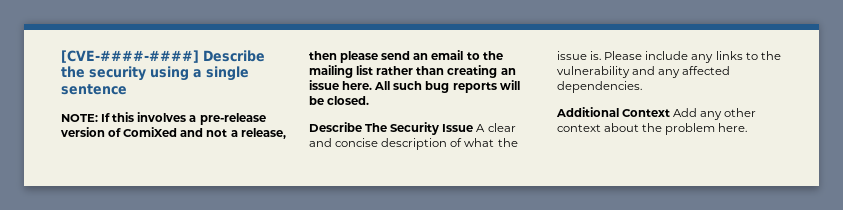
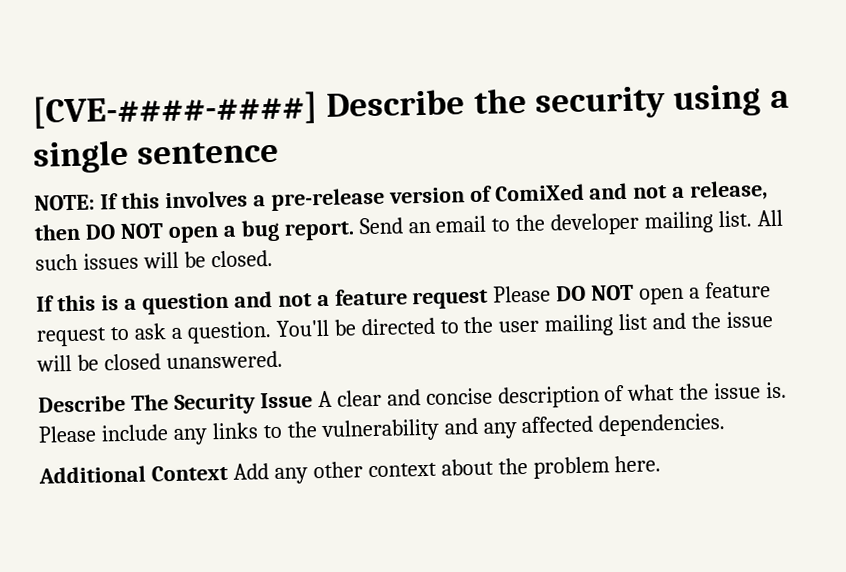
[340,50,503,63] [309,65,516,78] [309,80,520,93] [309,96,370,105] please send an email to the mailing list rather than creating an issue here. All such bug reports will be closed. -> [84,209,784,244] [35,249,273,271] [36,281,772,315] [36,311,774,347] [36,350,283,372] DO NOT open a bug report. Send an email to the developer mailing list. All such issues will be closed. // If this is a question and not a feature request Please DO NOT open a feature request to ask a question. You'll be directed to the user mailing list and the issue will be closed unanswered.

